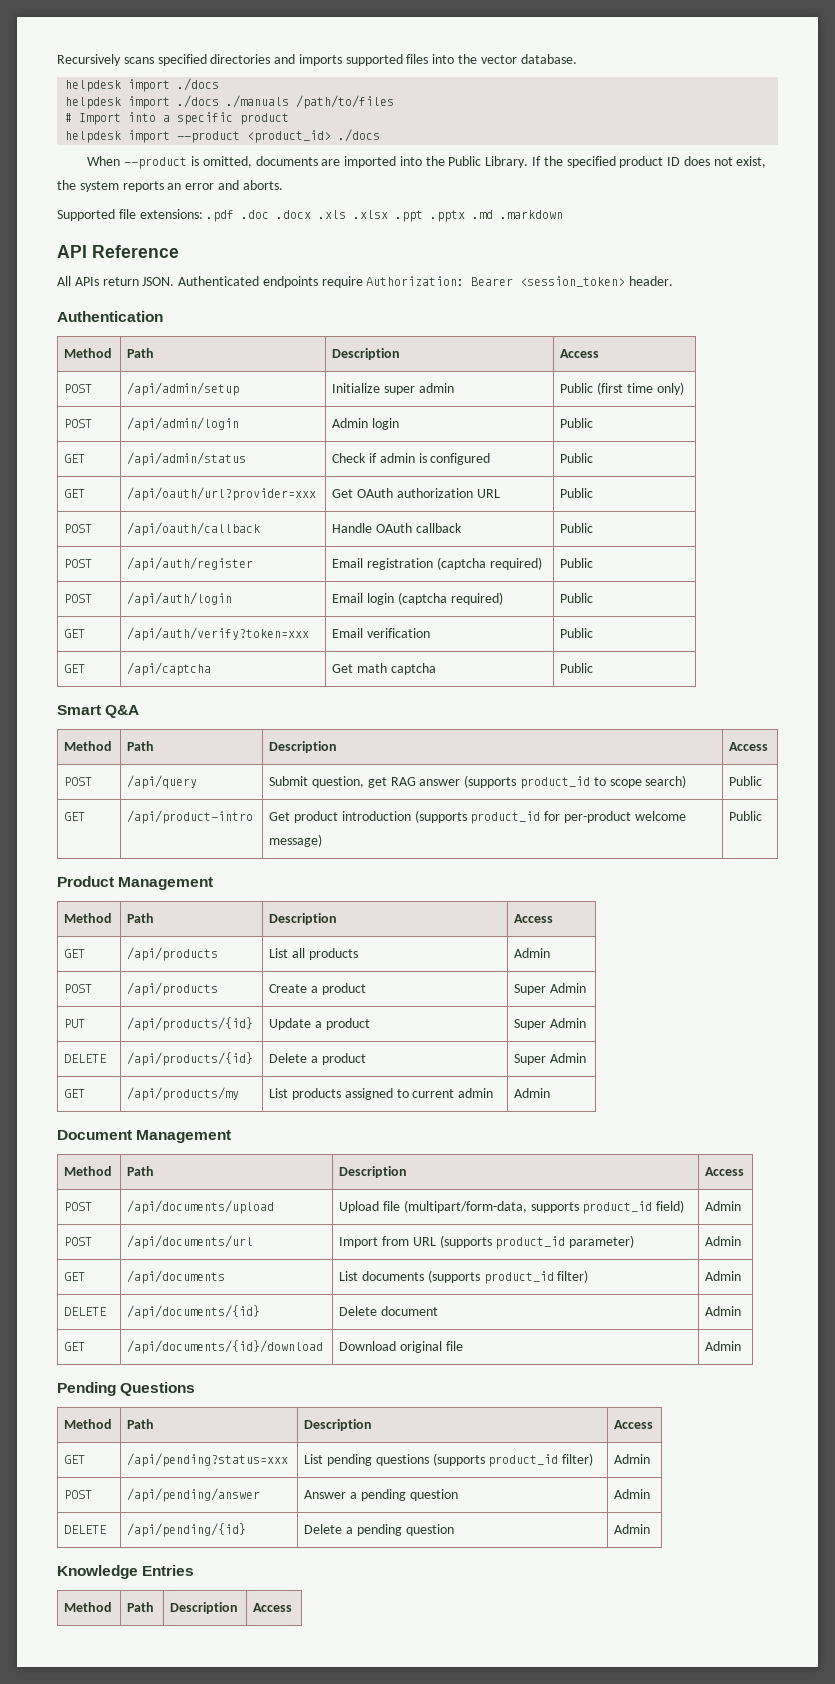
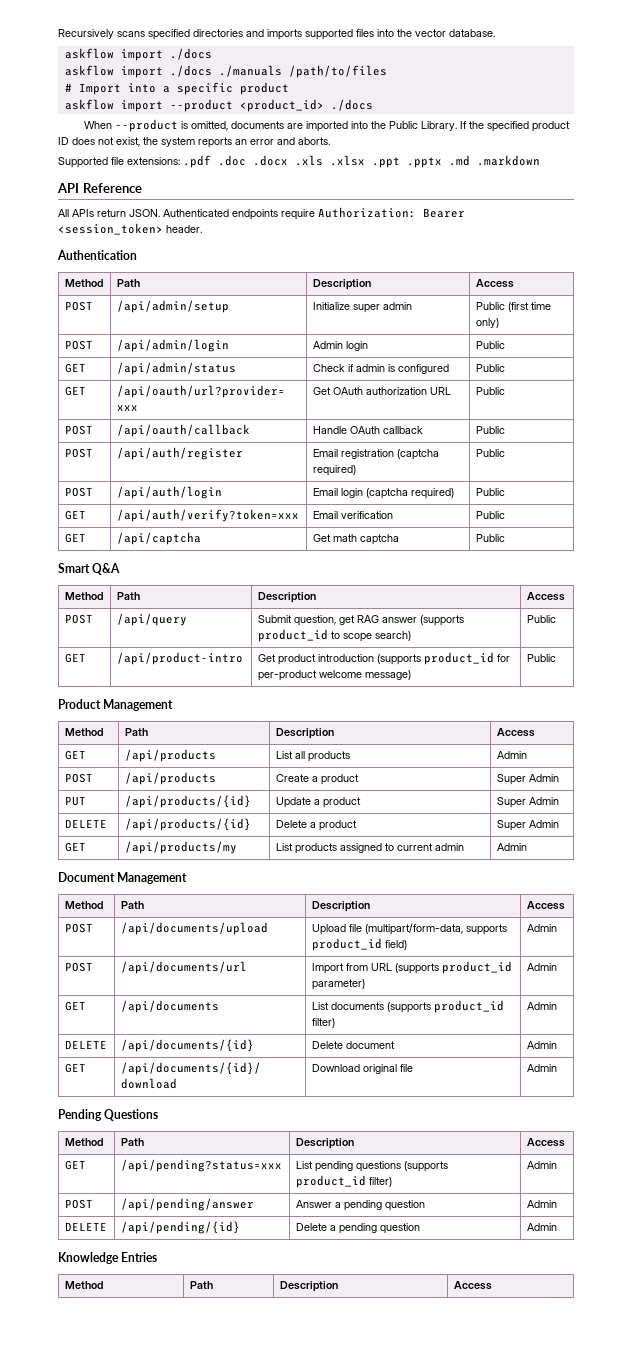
[65,80,122,92] helpdesk -> [64,48,114,59] askflow
[65,97,122,109] helpdesk -> [64,65,114,76] askflow
[65,131,122,143] helpdesk -> [64,99,114,110] askflow

